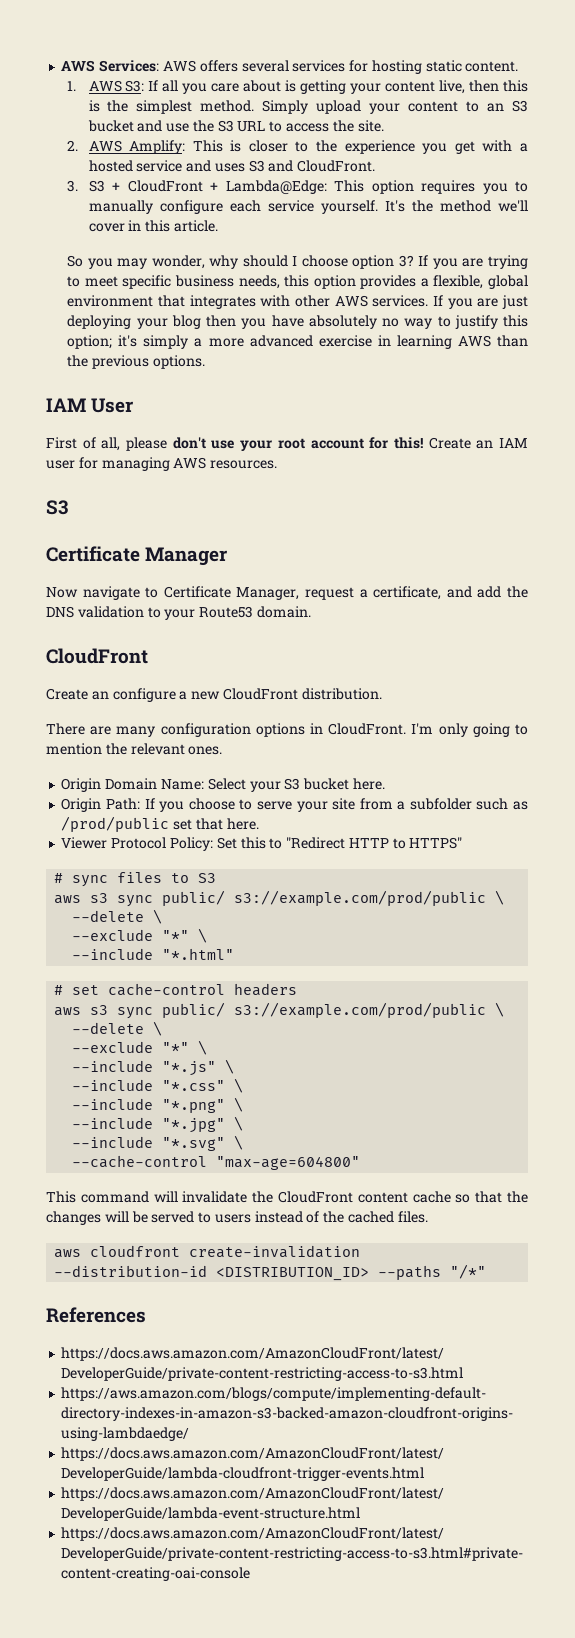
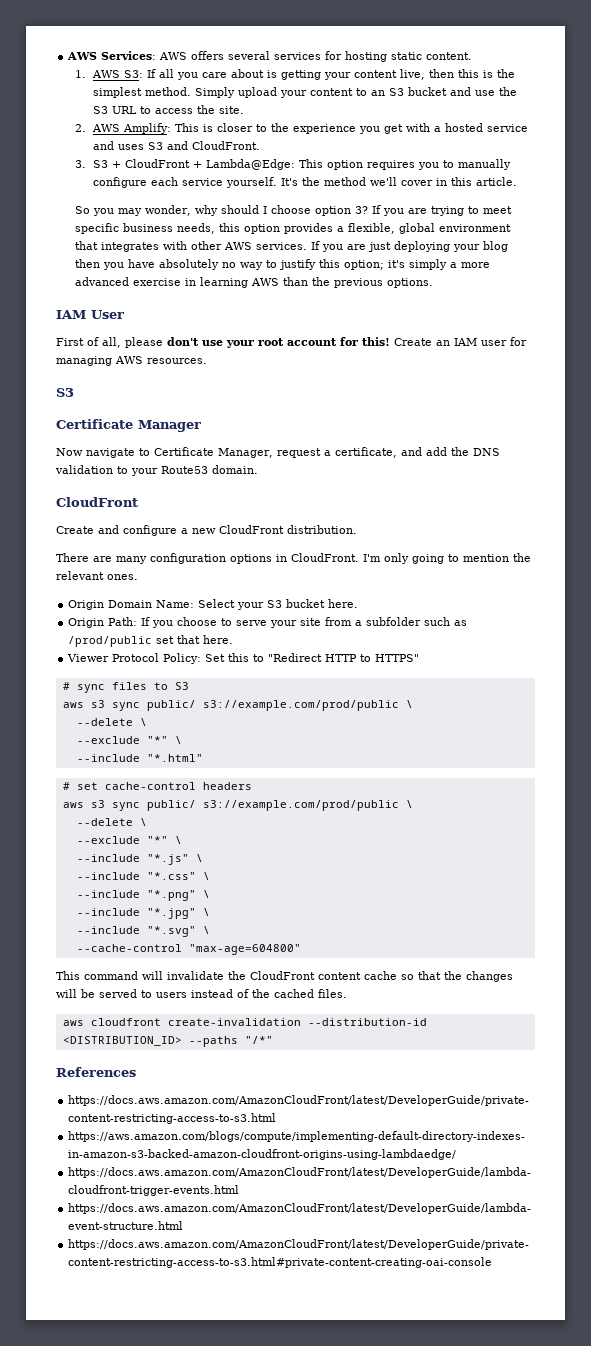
[91,691,109,700] an -> [98,525,119,534] and

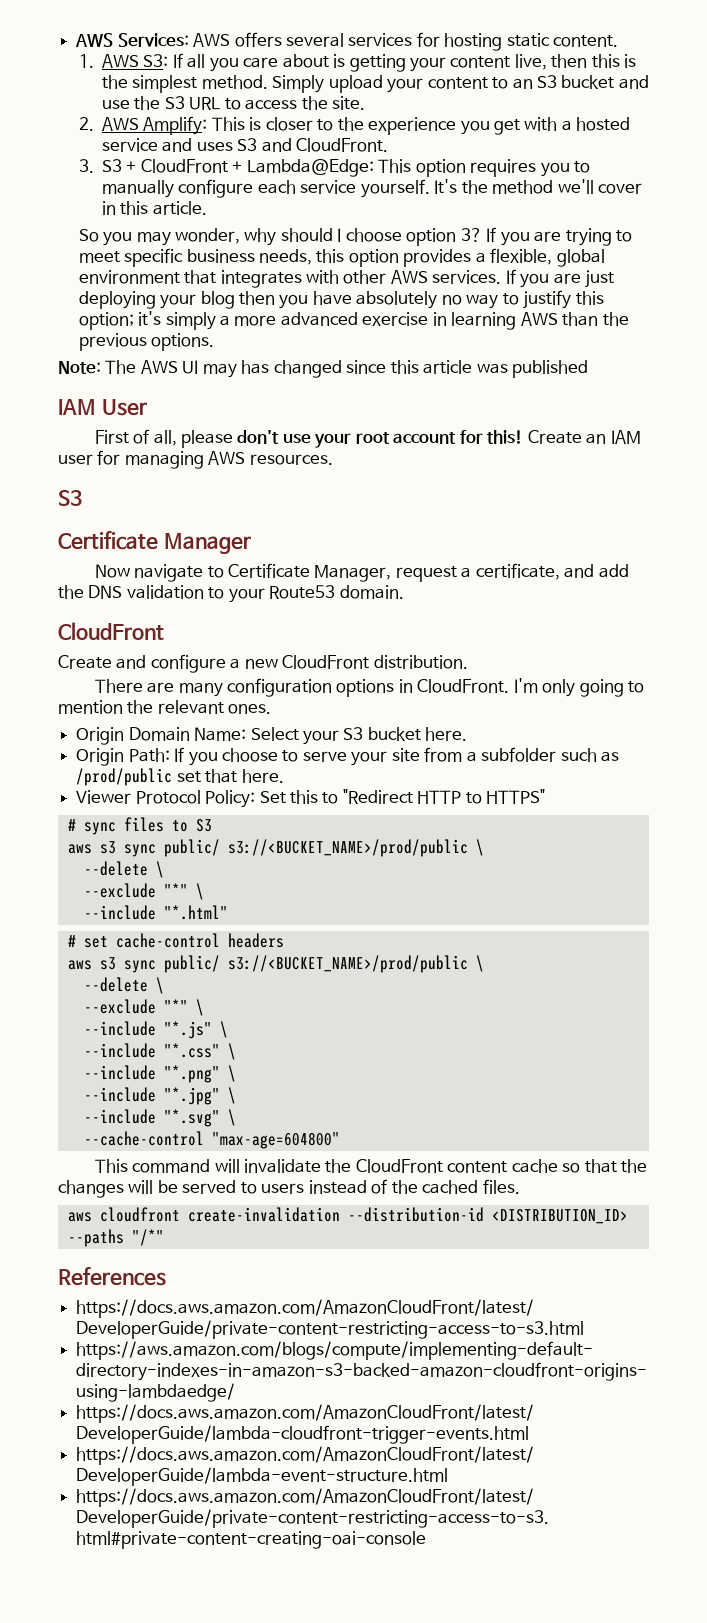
(433, 283) none -> [58,360,588,378] // Note: The AWS UI may has changed since this article was published
[202,700,399,711] s3://example.com/prod/public -> [227,839,468,857] s3://<BUCKET_NAME>/prod/public
[202,800,399,811] s3://example.com/prod/public -> [227,955,468,973] s3://<BUCKET_NAME>/prod/public

